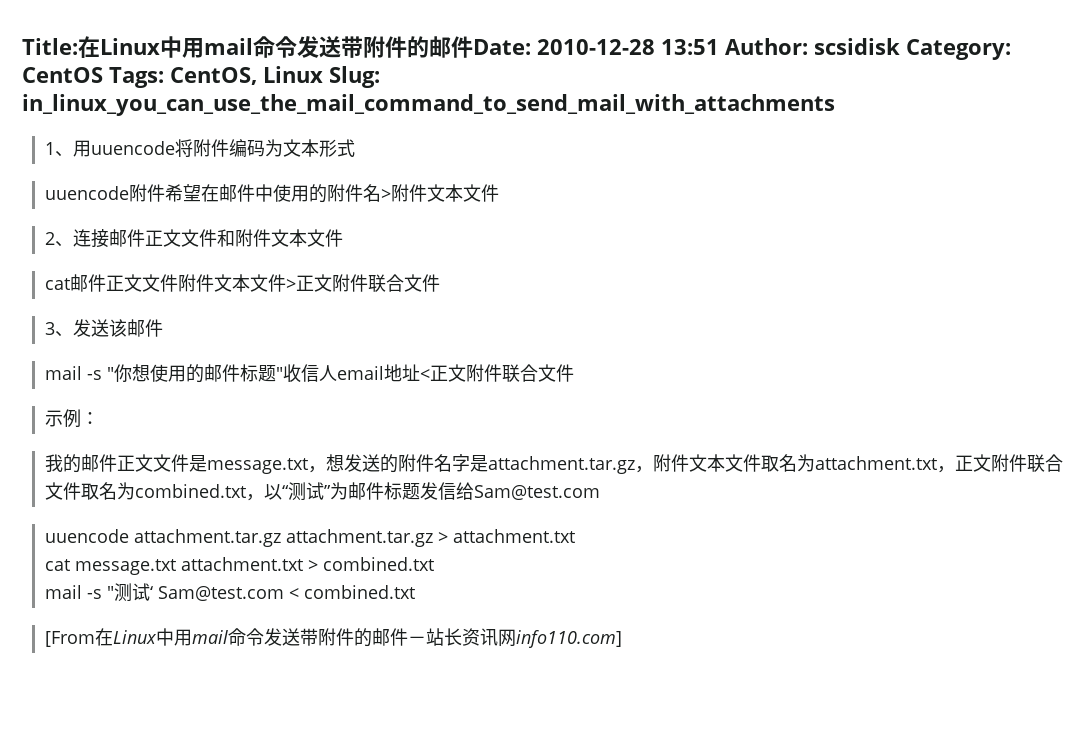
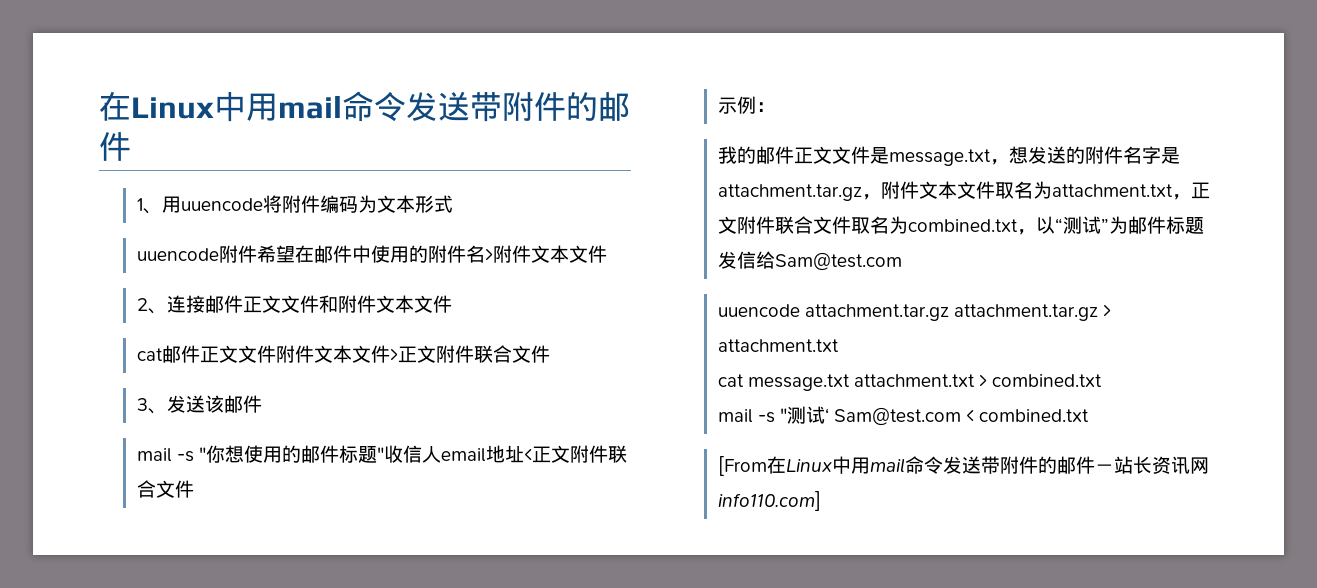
[22,36,1011,60] [22,66,380,88] [22,94,835,116] Title:在Linux中用mail命令发送带附件的邮件Date: 2010-12-28 13:51 Author: scsidisk Category: CentOS Tags: CentOS, Linux Slug: in_linux_you_can_use_the_mail_command_to_send_mail_with_attachments -> [99,91,630,122] [99,132,131,161] 在Linux中用mail命令发送带附件的邮件

